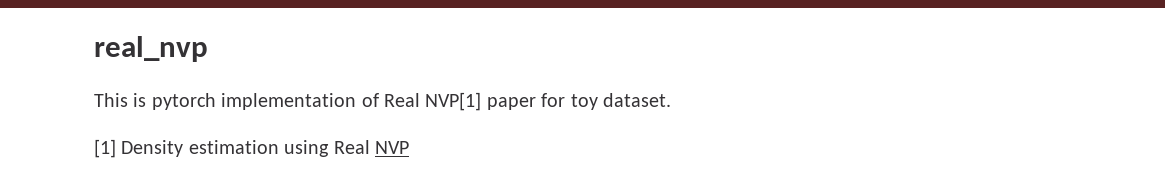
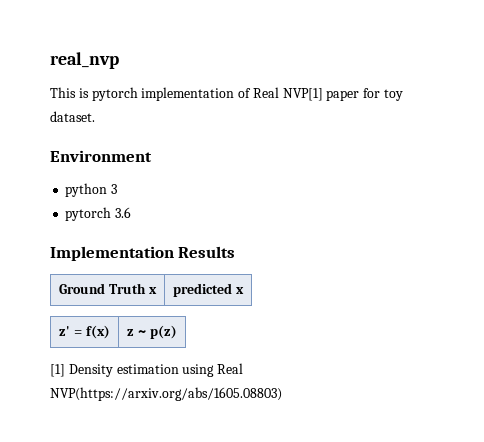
(671, 100) none -> [50,150,152,162] [65,183,118,197] [65,207,132,221] [50,246,236,261] [59,283,157,294] [173,283,244,297] [59,325,110,339] [127,325,177,339] // Environment // python 3 // pytorch 3.6 // Implementation Results // Ground Truth x | predicted x // z' = f(x) | z ~ p(z)
[375,141,409,154] NVP -> [50,387,282,401] NVP(https://arxiv.org/abs/1605.08803)

